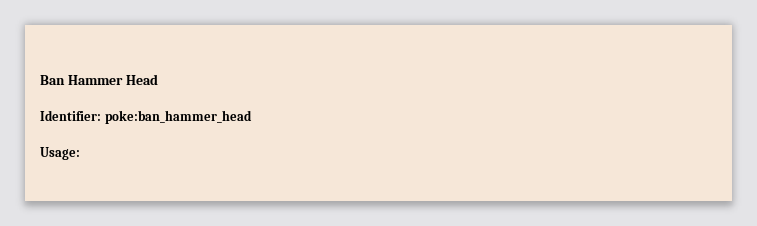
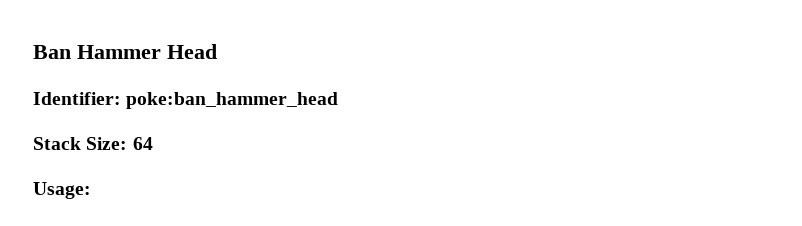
(252, 117) none -> [33,137,153,150] // Stack Size: 64

